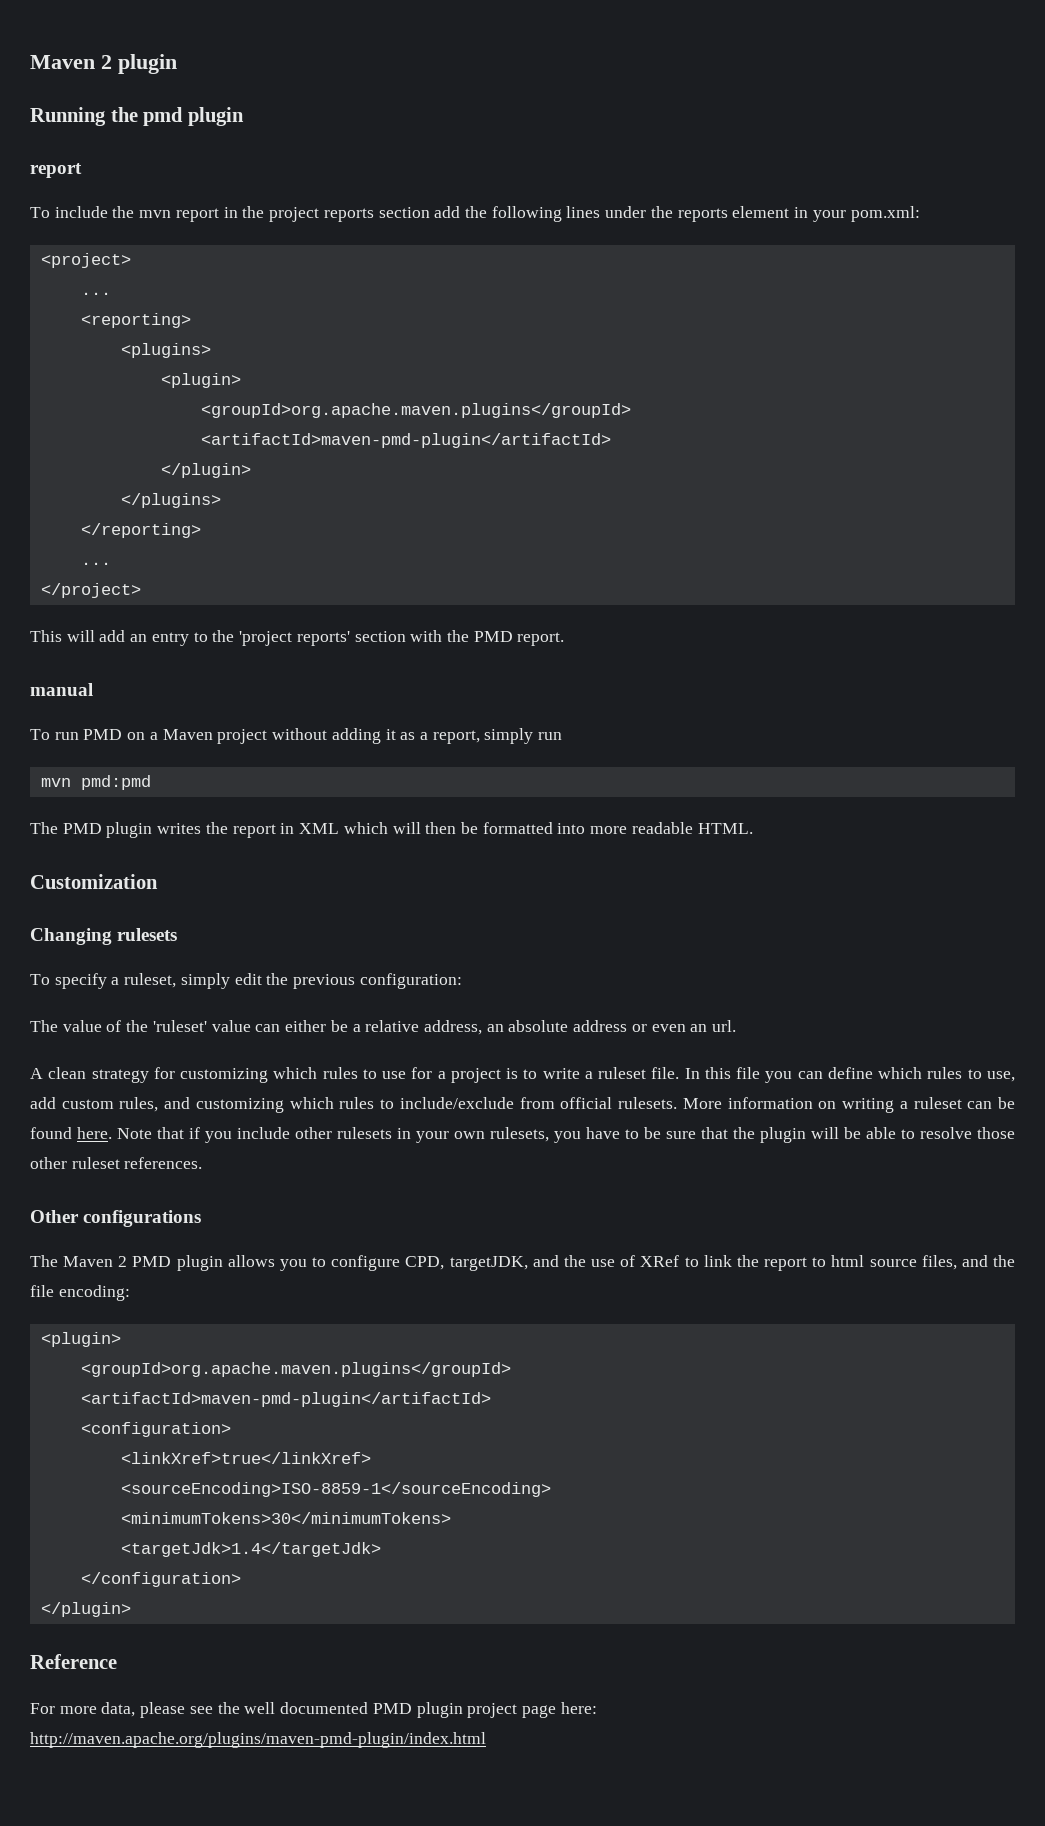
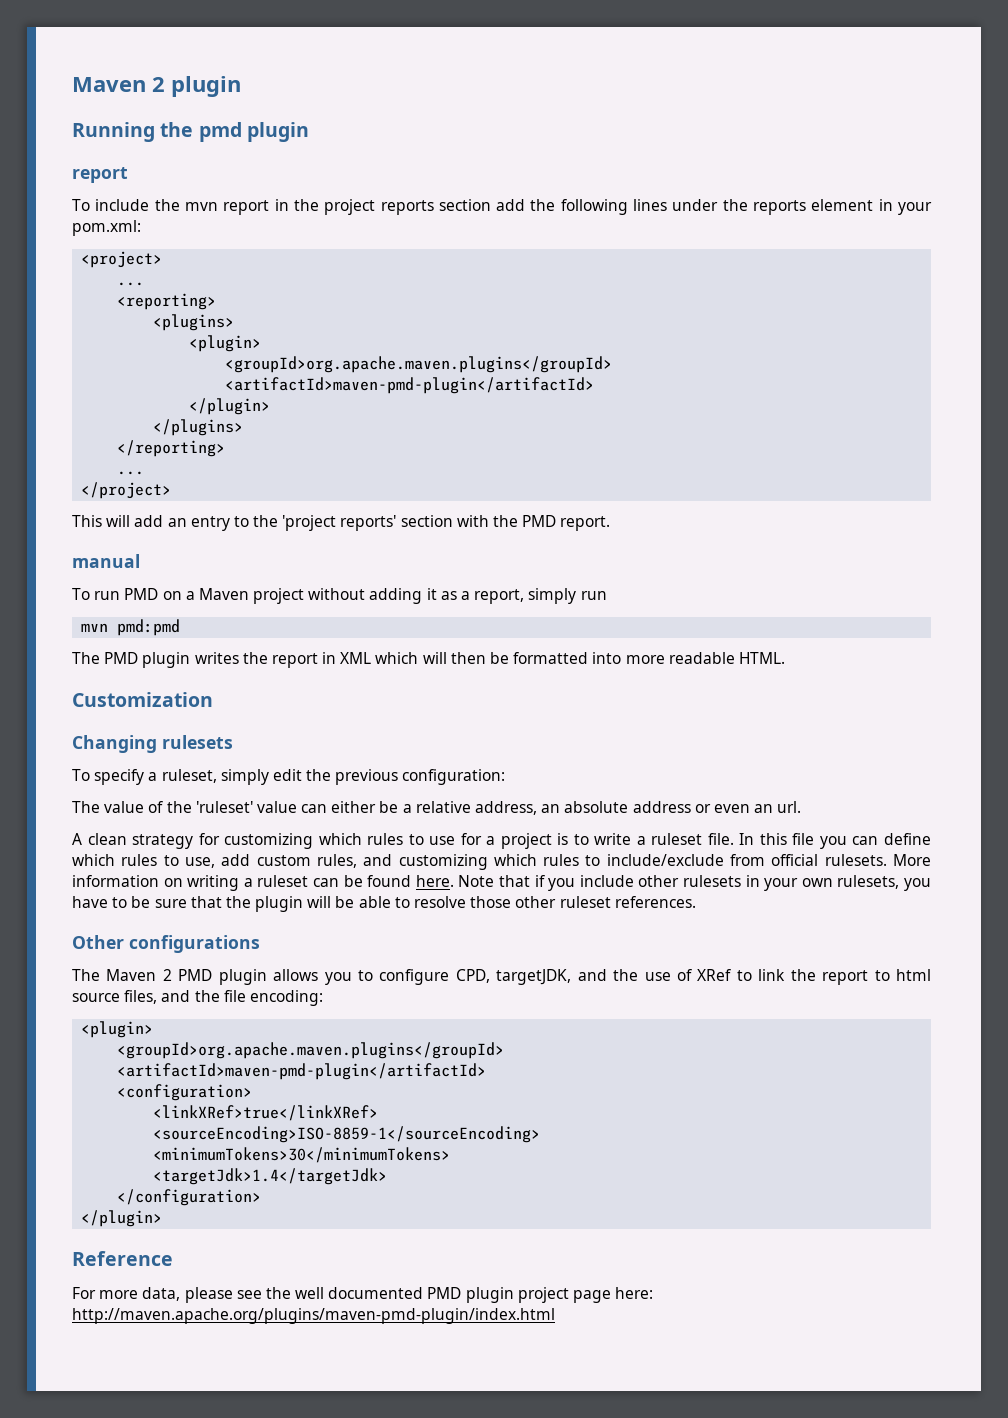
[120,1452,371,1464] <linkXref>true</linkXref> -> [153,1105,379,1121] <linkXRef>true</linkXRef>

